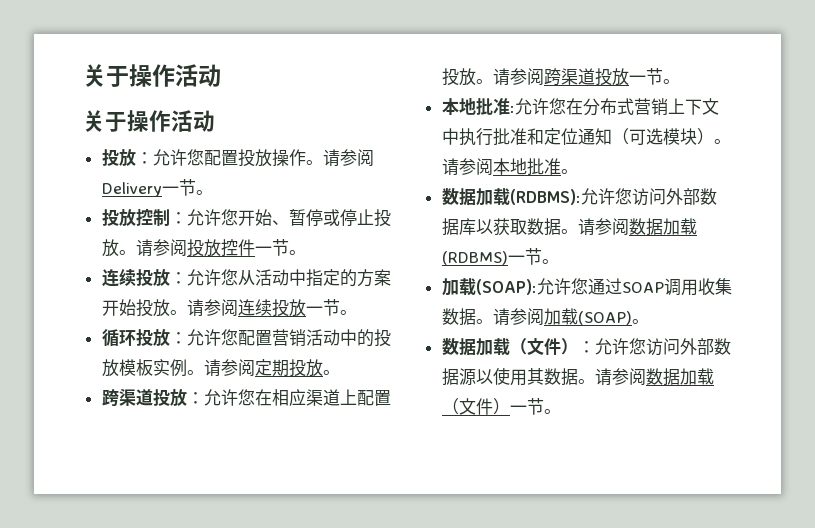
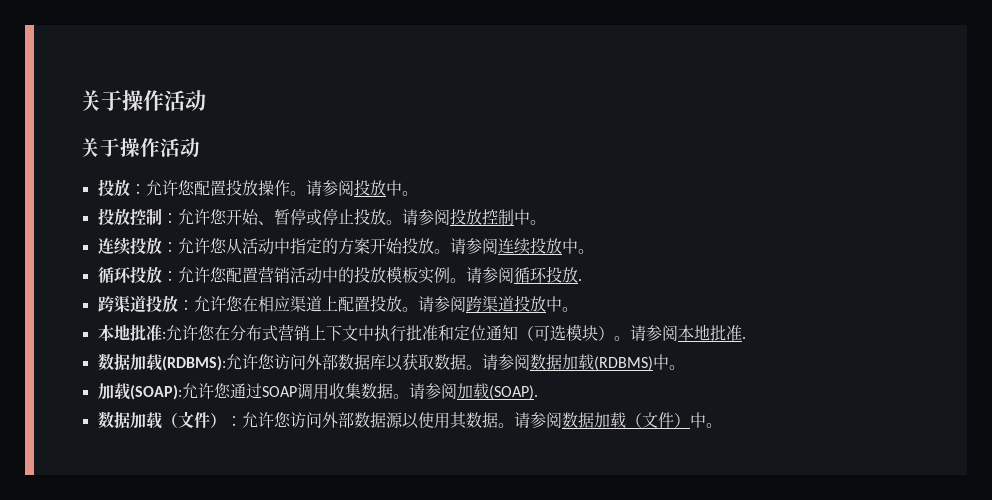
[101,179,196,197] Delivery一节 -> [353,179,402,196] 投放中
[237,239,289,256] 件一节 -> [497,209,530,225] 制中
[305,299,340,316] 一节 -> [561,238,578,254] 中
[254,359,340,377] 定期投放。 -> [513,266,582,283] 循环投放.
[628,68,663,85] 一节 -> [545,296,562,312] 中
[560,169,578,174] 。 -> [741,337,746,339] .
[507,248,542,265] 一节 -> [652,354,669,370] 中
[577,311,649,325] (SOAP)。 -> [488,385,538,400] (SOAP).
[509,398,544,415] 一节 -> [689,412,706,428] 中

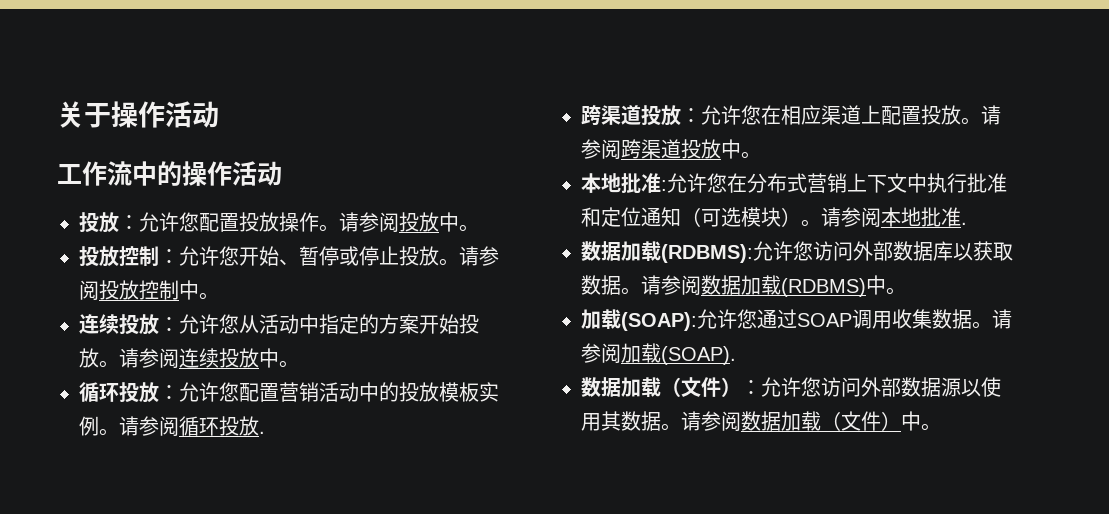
[80,90,206,111] [80,138,120,157] 关于操作活动 // 关于 -> [57,101,219,128] [57,161,182,186] 关于操作活动 // 工作流中的

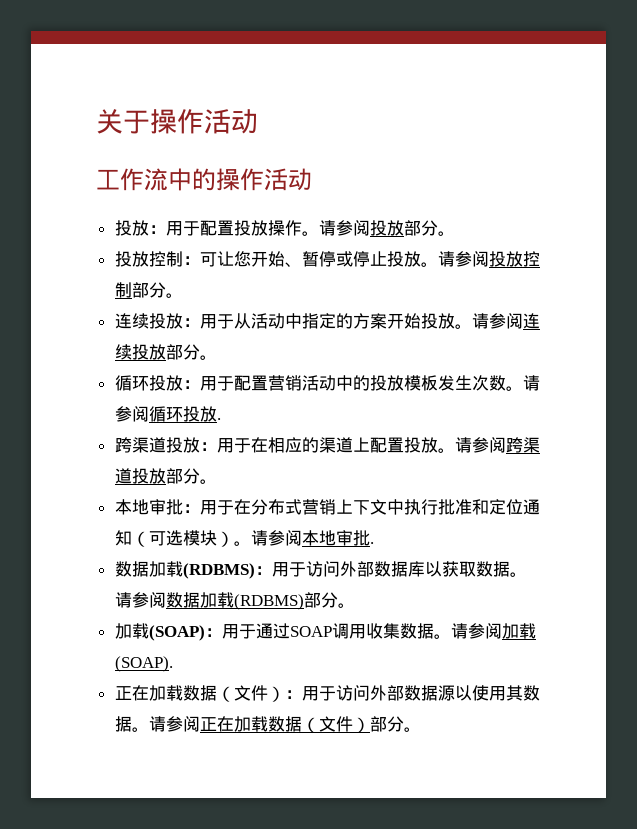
[139,212,199,232] 允许您 -> [165,221,200,236] 用于
[439,212,459,232] 中 -> [403,220,438,236] 部分
[179,246,219,266] 允许 -> [199,251,234,267] 可让
[179,280,199,300] 中 -> [131,282,166,298] 部分
[179,314,239,334] 允许您 -> [199,314,234,329] 用于
[259,348,279,368] 中 -> [165,344,200,360] 部分
[179,382,239,402] 允许您 -> [199,376,234,391] 用于
[479,382,499,402] [79,416,99,436] 实例 -> [437,375,506,391] 发生次数
[701,105,821,125] 允许您在相应 -> [216,437,319,453] 用于在相应的
[721,139,741,159] 中 -> [165,468,200,484] 部分
[621,173,727,193] 批准:允许您 -> [148,499,234,515] 审批：用于
[921,207,961,227] 批准 -> [335,530,370,546] 审批
[661,241,813,263] (RDBMS):允许您 -> [182,562,306,579] (RDBMS)：用于
[866,275,886,295] 中 -> [303,592,338,608] 部分
[621,309,757,331] (SOAP):允许您 -> [148,624,256,641] (SOAP)：用于
[581,377,661,397] 数据加载 -> [114,685,217,701] 正在加载数据
[761,377,821,397] 允许您 -> [301,686,336,701] 用于
[741,411,921,431] 数据加载（文件）中 -> [199,716,404,733] 正在加载数据（文件）部分

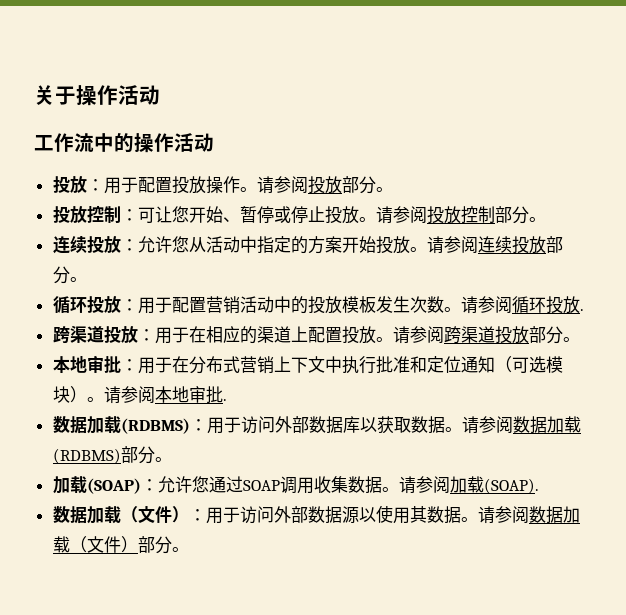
[199,314,234,329] 用于 -> [137,236,189,253] 允许您
[221,624,256,639] 用于 -> [157,476,209,493] 允许您
[114,685,217,701] 正在加载数据 -> [52,506,121,524] 数据加载
[199,716,302,732] 正在加载数据 -> [528,506,580,524] [52,536,70,553] 数据加载

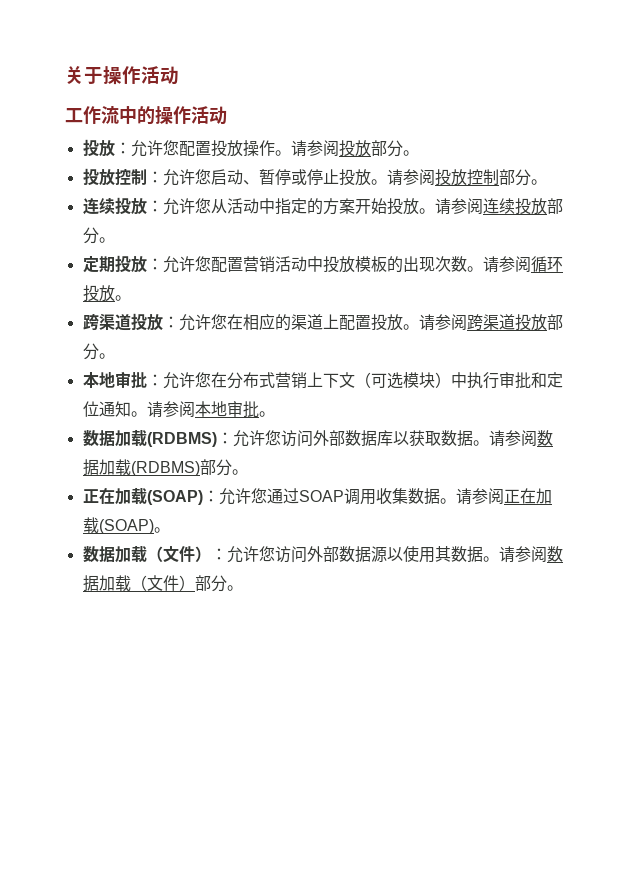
[103,177,138,194] 用于 -> [130,140,179,157] 允许您
[137,206,223,223] 可让您开始 -> [162,169,243,186] 允许您启动
[52,296,172,314] 循环投放：用于 -> [82,255,211,273] 定期投放：允许您
[290,296,308,314] 的 -> (323, 264) none
[375,296,410,313] 发生 -> [386,256,435,273] 的出现
[579,309,584,311] . -> [114,295,131,301] 。
[154,327,189,344] 用于 -> [178,314,227,331] 允许您
[137,357,172,374] 用于 -> [162,372,211,389] 允许您
[324,356,563,374] [52,386,87,403] 中执行批准和定位通知（可选模块） -> [354,372,563,389] [82,401,131,417] （可选模块）中执行审批和定位通知
[222,399,227,401] . -> [258,411,275,417] 。
[206,417,241,434] 用于 -> [232,430,281,447] 允许您
(172, 459) none -> [82,487,115,504] 正在
[449,476,539,494] 加载(SOAP). -> [503,488,552,504] [82,517,170,534] 正在加载(SOAP)。
[205,507,240,524] 用于 -> [226,546,275,563] 允许您

